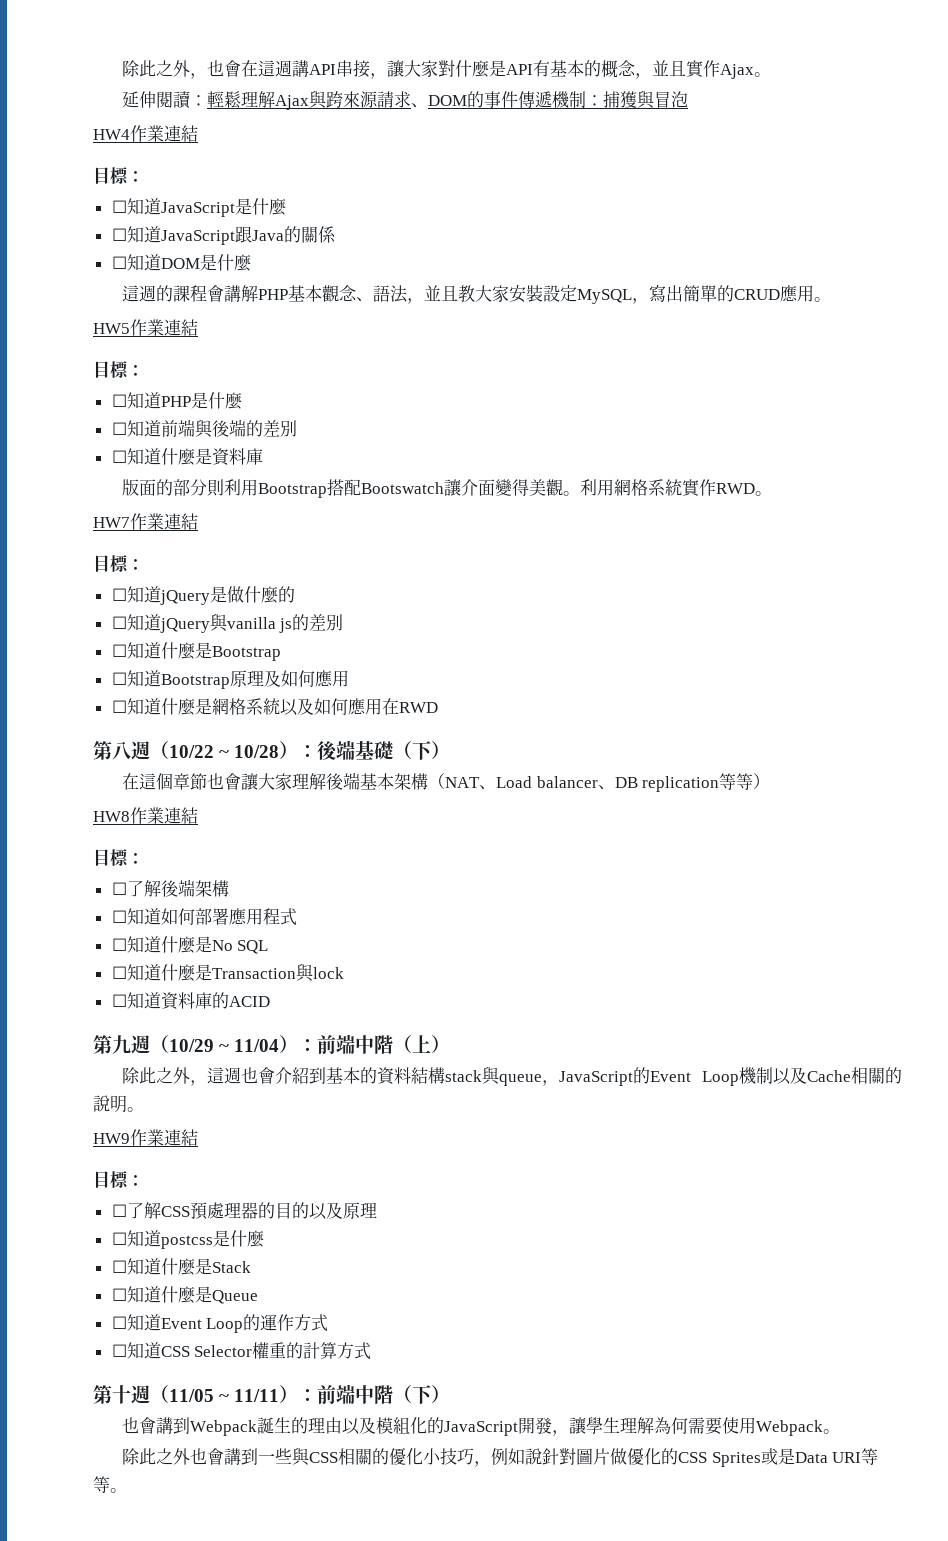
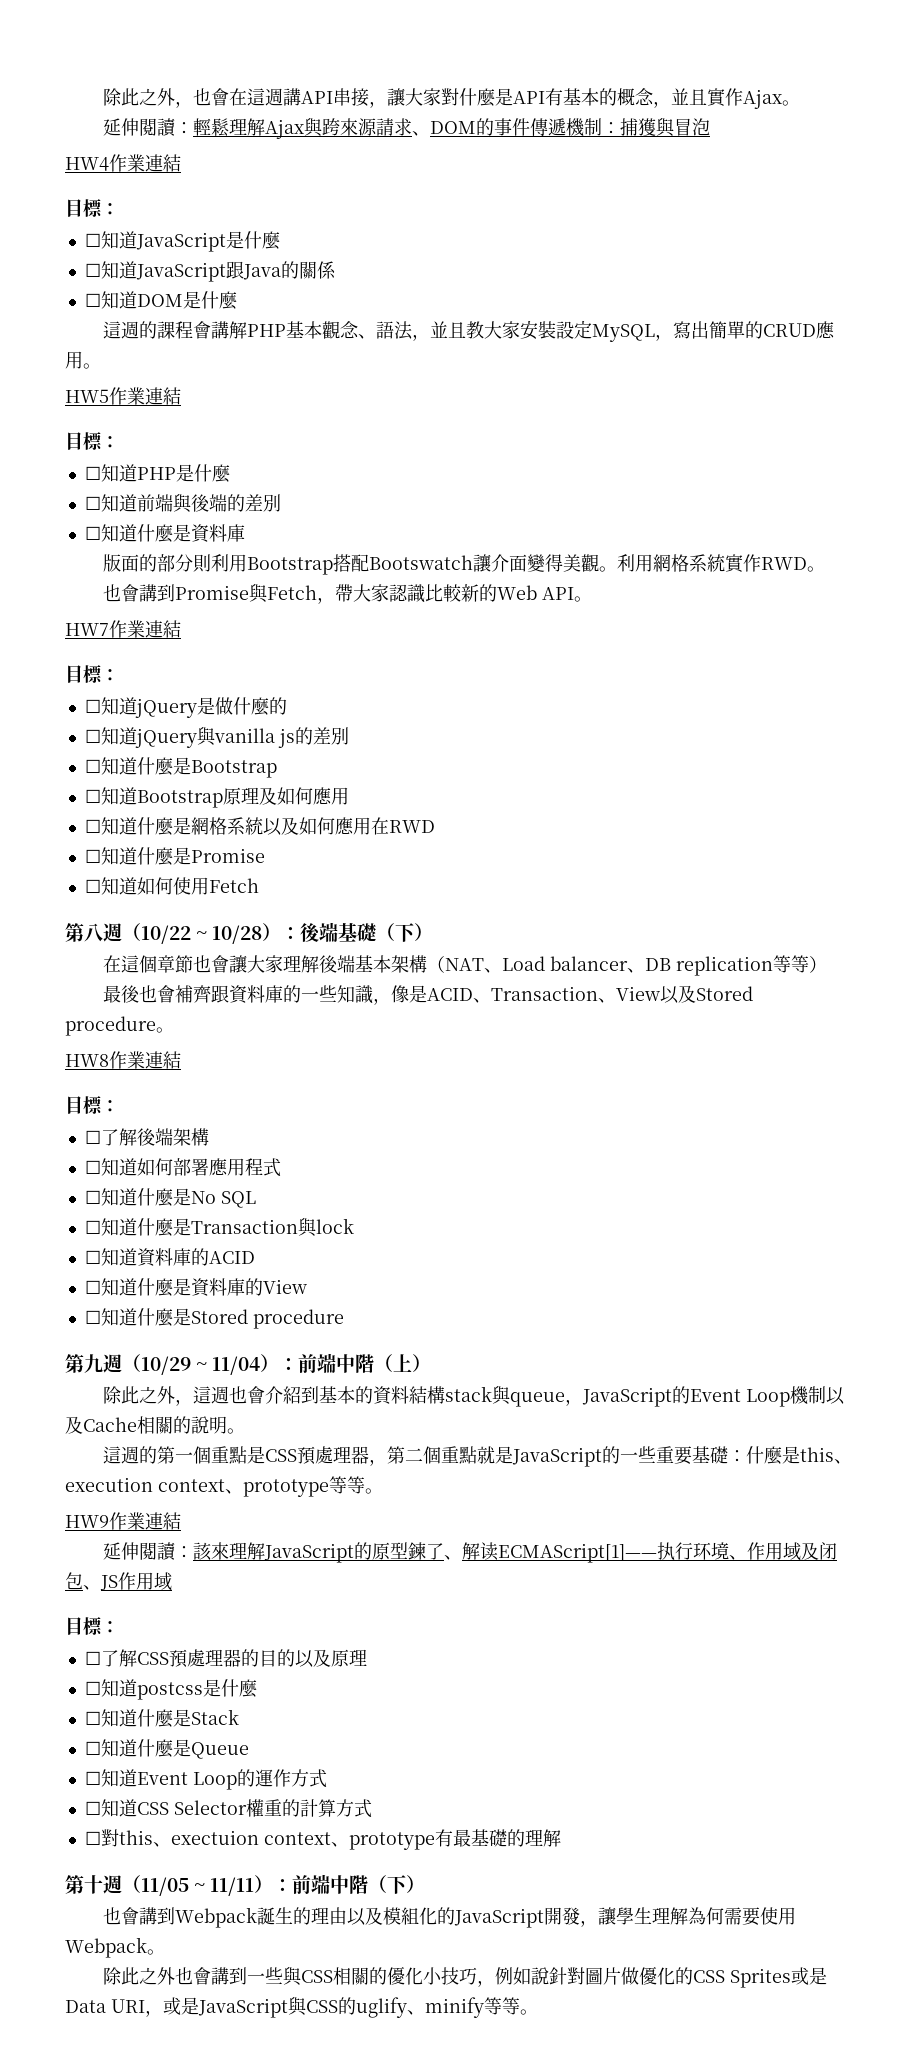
(773, 493) none -> [103,583,593,604] // 也會講到Promise與Fetch，帶大家認識比較新的Web API。
(438, 707) none -> [84,847,265,866] [84,877,259,895] // ☐知道什麼是Promise // ☐知道如何使用Fetch
(771, 781) none -> [103,985,754,1005] [65,1016,174,1036] // 最後也會補齊跟資料庫的一些知識，像是ACID、Transaction、View以及Stored procedure。
(270, 1001) none -> [84,1278,307,1297] [84,1308,344,1329] // ☐知道什麼是資料庫的View // ☐知道什麼是Stored procedure
[93,1129,198,1146] HW9作業連結 -> [103,1446,853,1467] [65,1476,383,1497] [65,1512,181,1530] [103,1542,838,1563] [65,1572,172,1591] 這週的第一個重點是CSS預處理器，第二個重點就是JavaScript的一些重要基礎：什麼是this、execution context、prototype等等。 // HW9作業連結 // 延伸閱讀：該來理解JavaScript的原型鍊了、解读ECMAScript[1]——执行环境、作用域及闭包、JS作用域
(372, 1351) none -> [84,1829,561,1850] // ☐對this、exectuion context、prototype有最基礎的理解
(862, 1457) none -> [145,1996,484,2018] ，或是JavaScript與CSS的uglify、minify

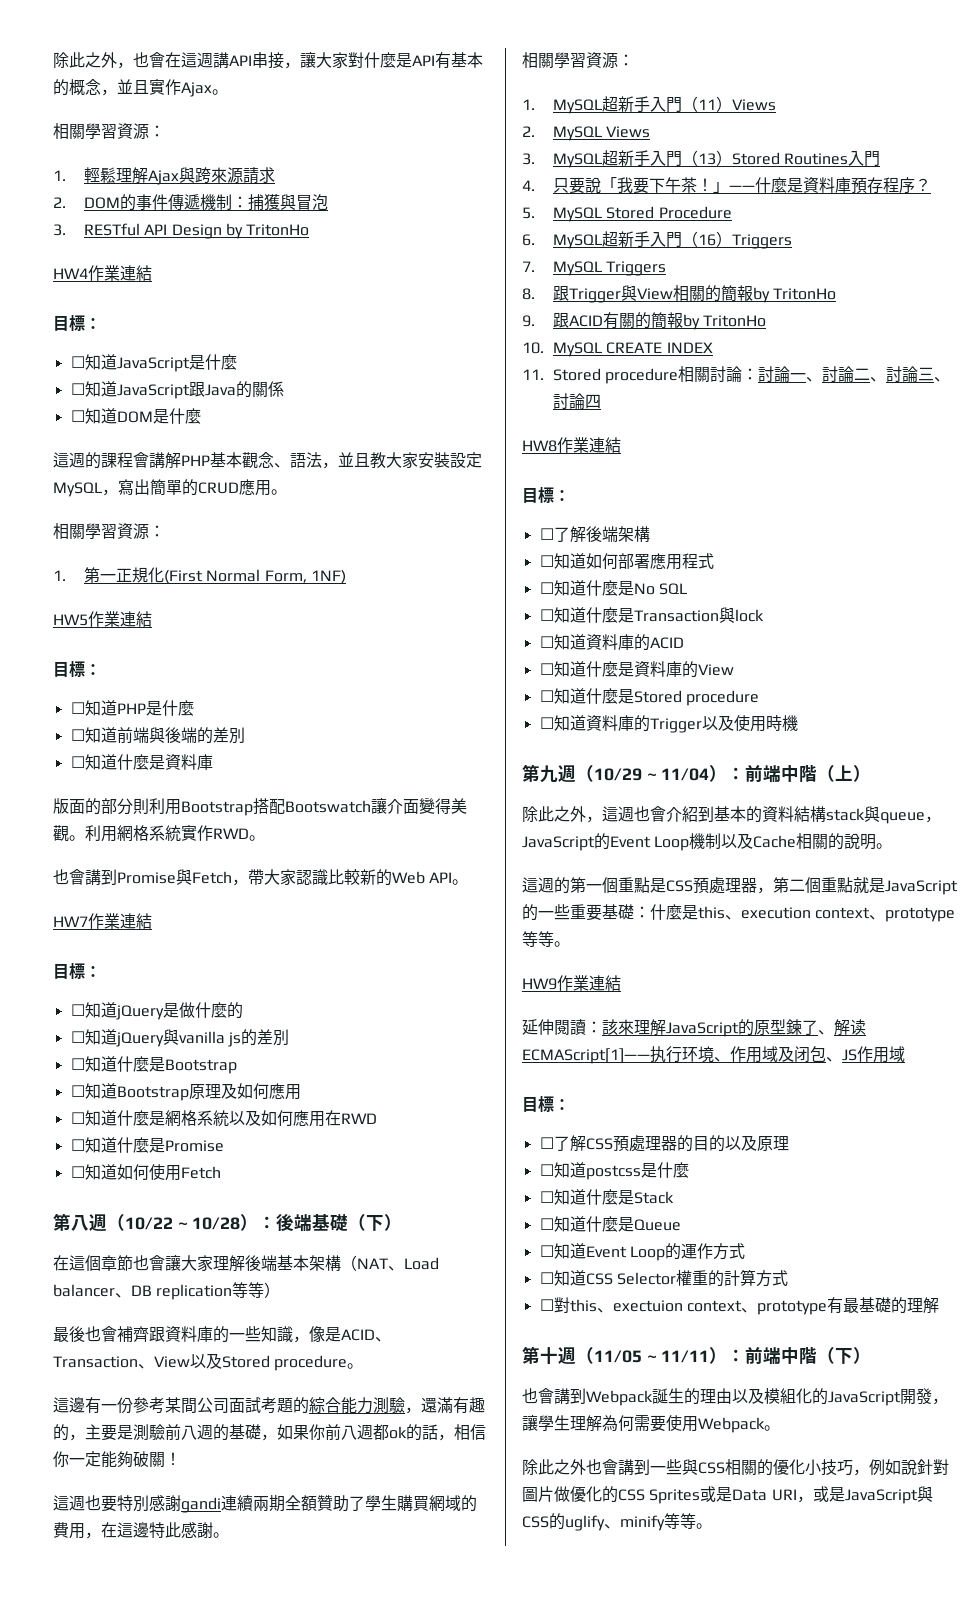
[103,118,194,137] 延伸閱讀： -> [53,123,165,140] [53,170,66,181] 相關學習資源： // 1.
[412,131,431,136] 、 -> [53,197,66,208] // 2.
(711, 127) none -> [53,223,310,239] // 3. RESTful API Design by TritonHo
(101, 366) none -> [53,523,165,540] [53,567,347,584] // 相關學習資源： // 1.第一正規化(First Normal Form, 1NF)
(174, 1030) none -> [53,1397,485,1414] [53,1424,486,1441] [53,1451,181,1468] [53,1495,477,1513] [53,1522,229,1539] [522,52,634,69] [522,96,777,114] [522,126,651,141] [522,150,881,168] [522,177,932,194] [522,206,732,222] [522,231,793,249] [522,261,667,276] [522,285,837,303] [522,312,767,330] [522,342,713,357] [522,366,951,384] [553,393,602,409] // 這邊有一份參考某間公司面試考題的綜合能力測驗，還滿有趣的，主要是測驗前八週的基礎，如果你前八週都ok的話，相信你一定能夠破關！ // 這週也要特別感謝gandi連續兩期全額贊助了學生購買網域的費用，在這邊特此感謝。 // 相關學習資源： // 1. MySQL超新手入門（11）Views // 2. MySQL Views // 3. MySQL超新手入門（13）Stored Routines入門 // 4.只要說「我要下午茶！」——什麼是資料庫預存程序？ // 5. MySQL Stored Procedure // 6. MySQL超新手入門（16）Triggers // 7. MySQL Triggers // 8.跟Trigger與View相關的簡報by TritonHo // 9.跟ACID有關的簡報by TritonHo // 10. MySQL CREATE INDEX // 11. Stored procedure相關討論：討論一、討論二、討論三、討論四
(344, 1319) none -> [539,715,798,733] // ☐知道資料庫的Trigger以及使用時機

